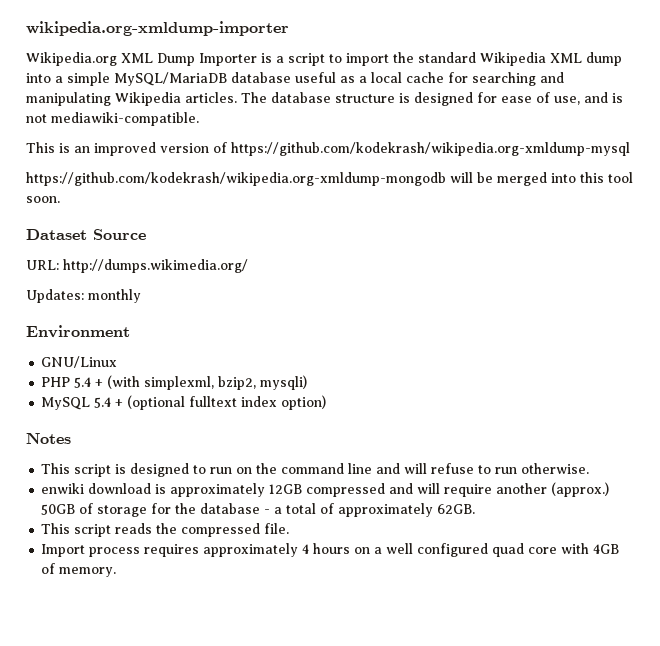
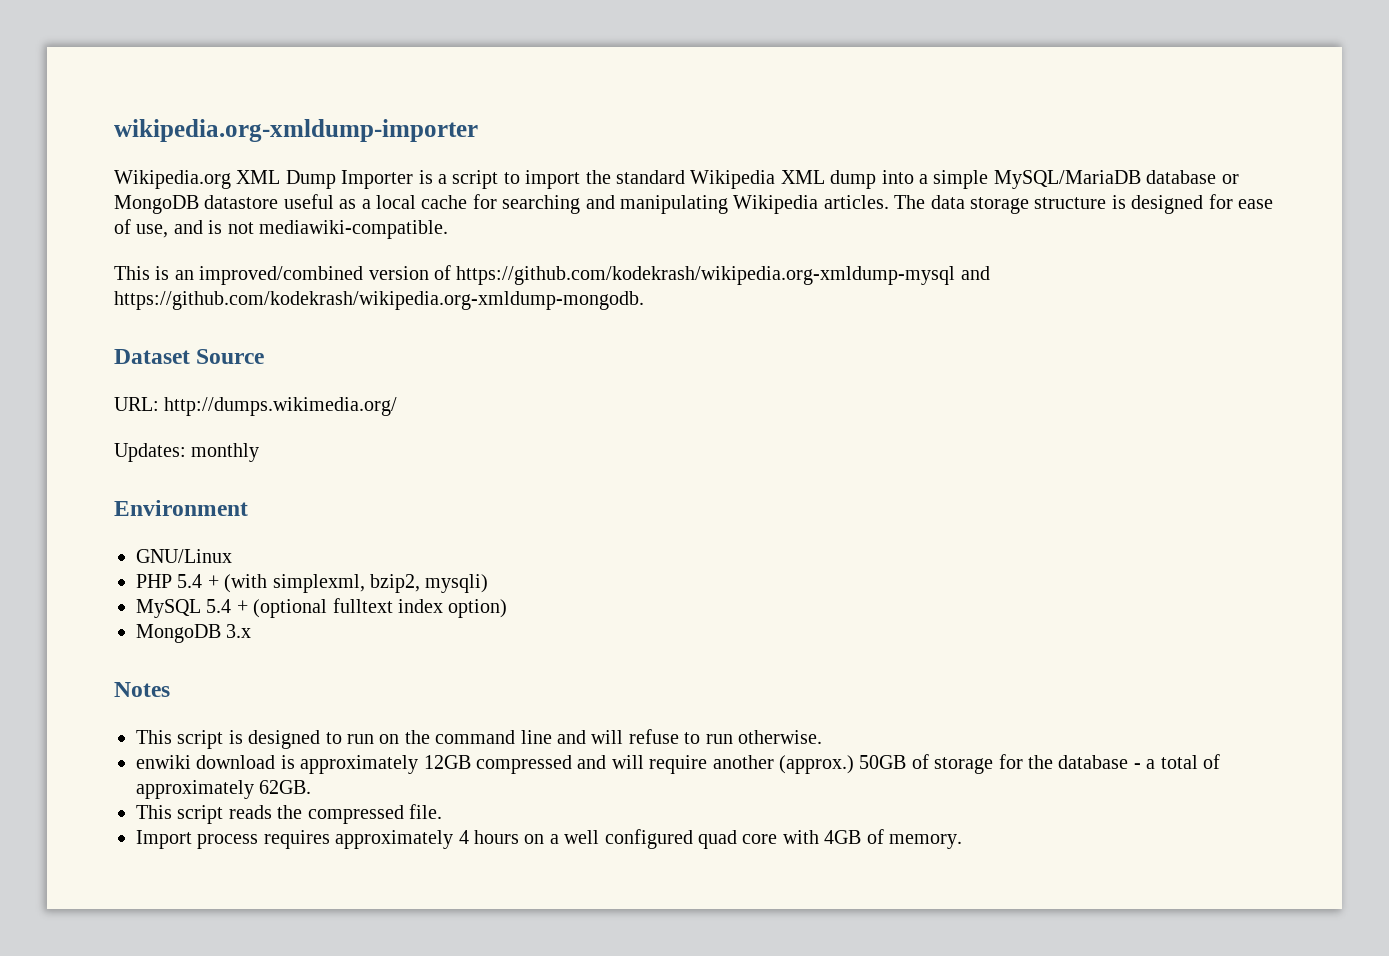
(291, 77) none -> [1221,174,1239,184] [114,195,279,214] or MongoDB datastore
[271,92,331,103] database -> [930,195,1029,214] data storage
[94,142,156,156] improved -> [199,266,364,285] improved/combined
[26,172,633,186] [26,196,60,203] // https://github.com/kodekrash/wikipedia.org-xmldump-mongodb will be merged into this tool soon. -> [960,266,990,280] [114,291,644,310] and https://github.com/kodekrash/wikipedia.org-xmldump-mongodb.
(327, 402) none -> [136,624,252,643] // MongoDB 3.x

